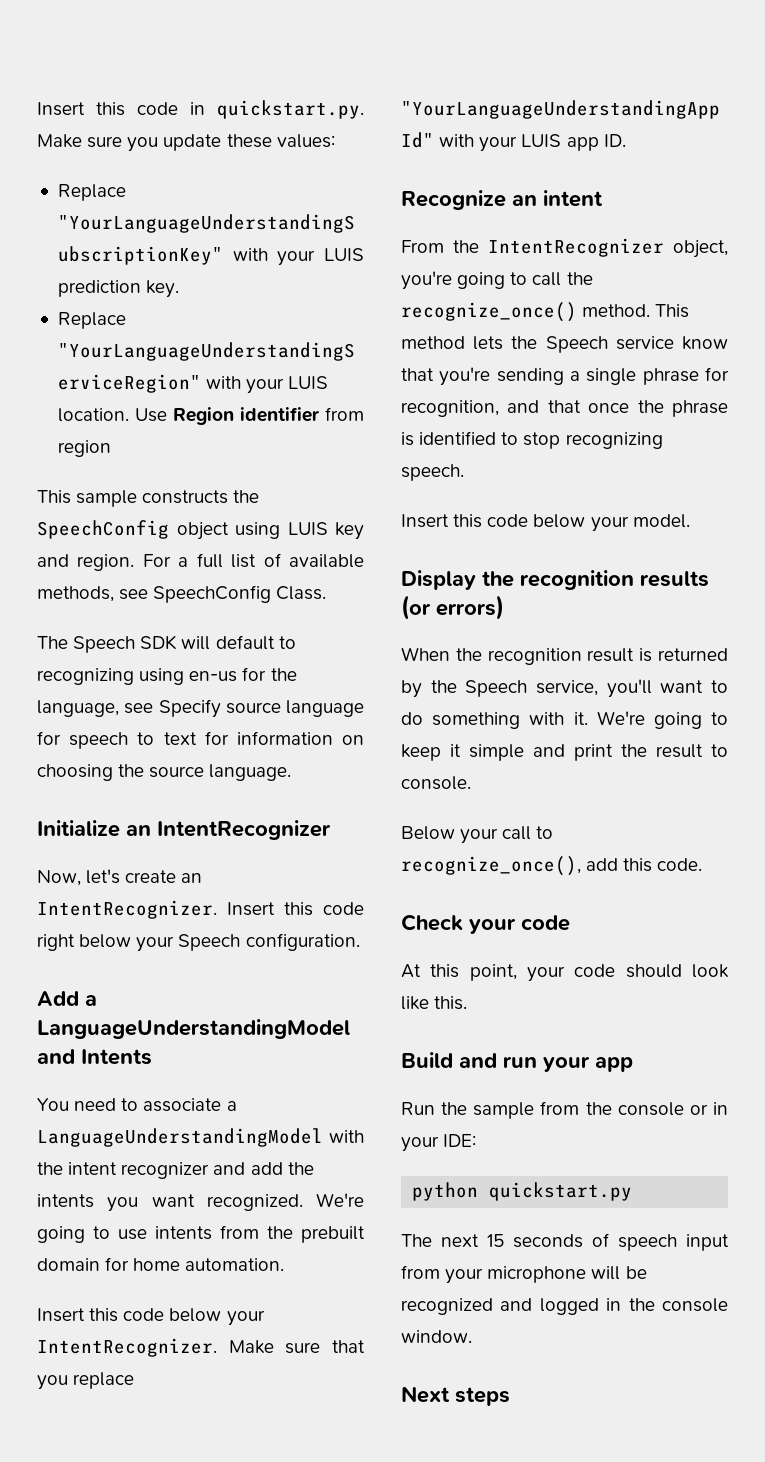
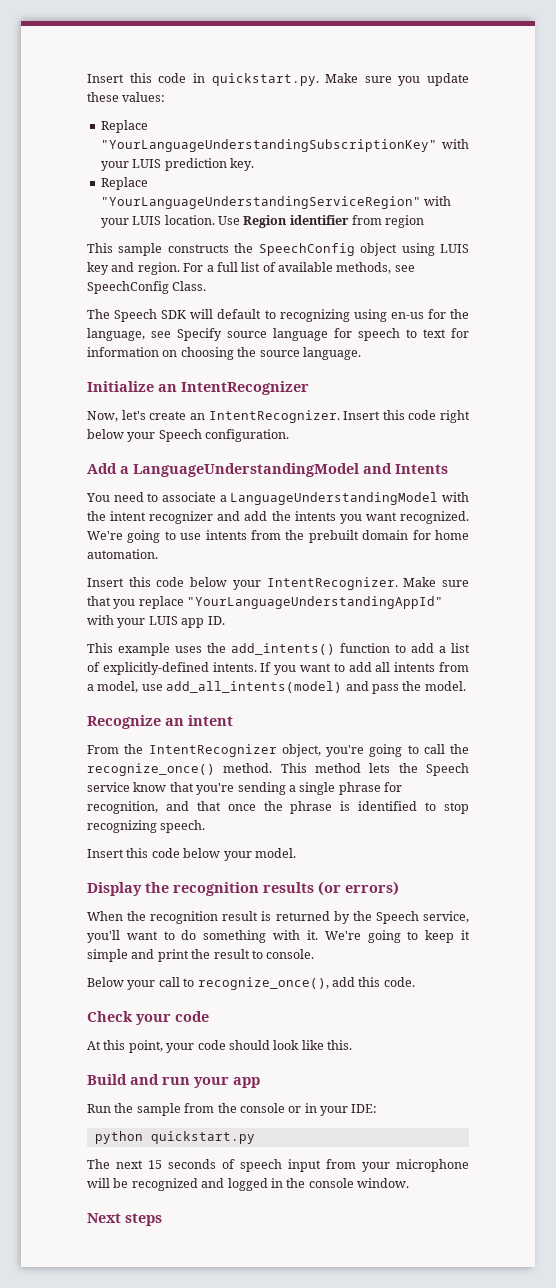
(626, 140) none -> [87,643,470,656] [87,662,470,675] [87,681,466,694] // This example uses the add_intents() function to add a list of explicitly-defined intents. If you want to add all intents from a model, use add_all_intents(model) and pass the model.

